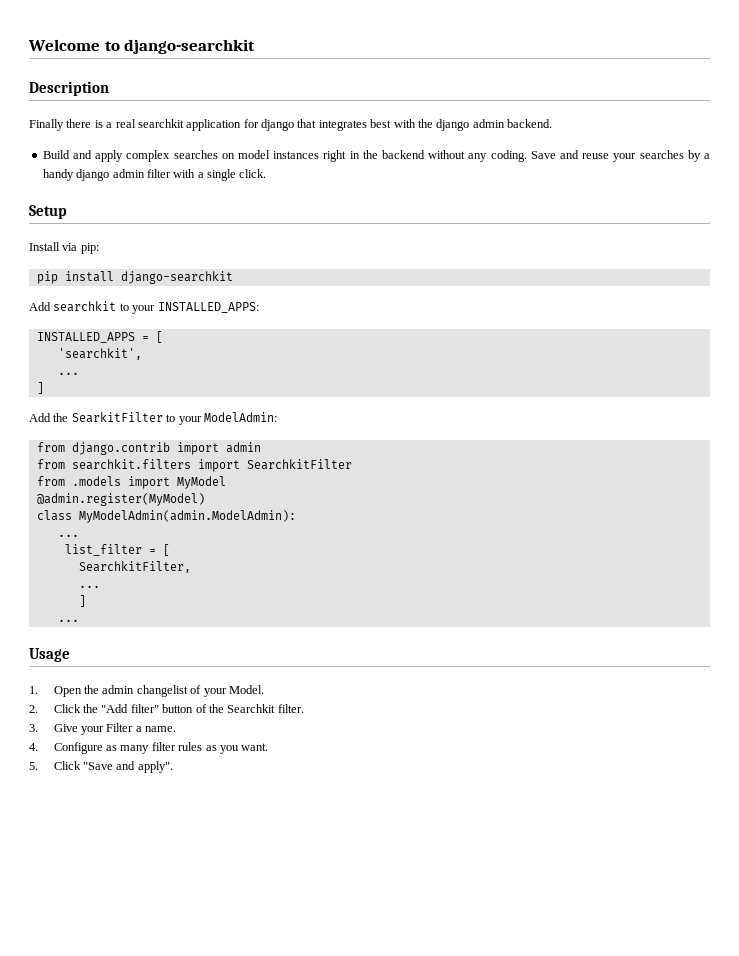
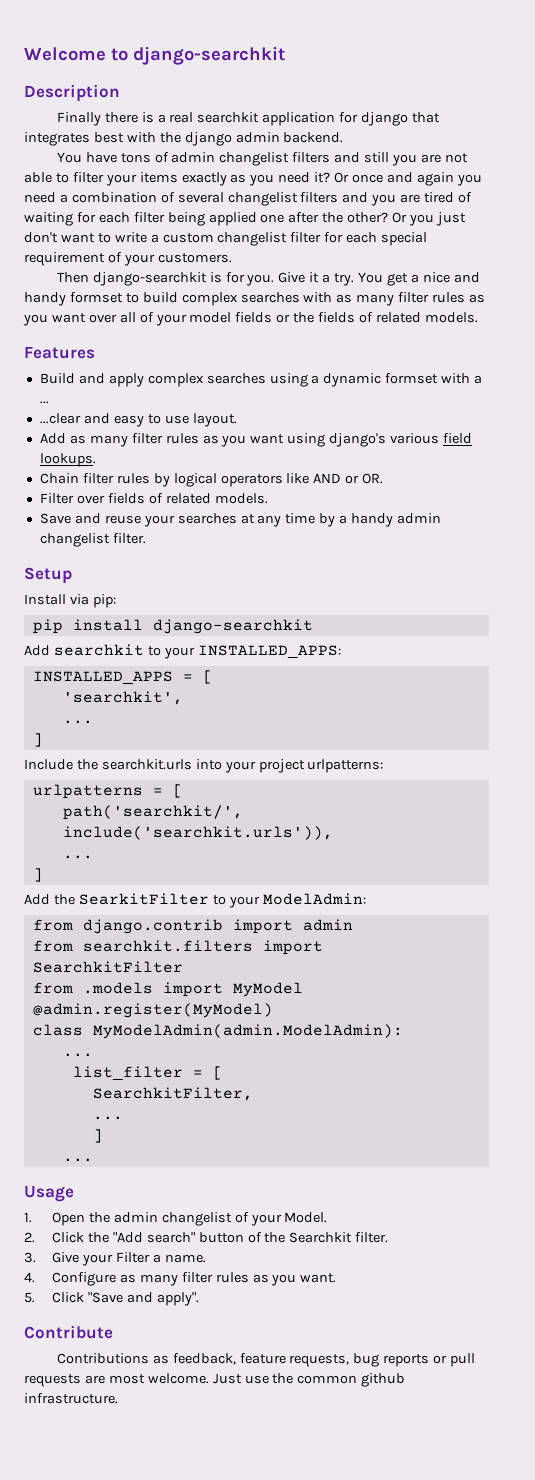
(552, 123) none -> [56,152,468,166] [24,172,482,186] [24,192,473,206] [24,212,466,226] [24,232,428,246] [24,252,232,266] [56,272,480,286] [24,292,486,306] [23,312,478,326] [24,346,95,359] // You have tons of admin changelist filters and still you are not able to filter your items exactly as you need it? Or once and again you need a combination of several changelist filters and you are tired of waiting for each filter being applied one after the other? Or you just don't want to write a custom changelist filter for each special requirement of your customers. // Then django-searchkit is for you. Give it a try. You get a nice and handy formset to build complex searches with as many filter rules as you want over all of your model fields or the fields of related models. // Features
[221,150,527,162] on model instances right in the backend without any coding. -> [269,373,483,387] [39,401,49,404] [39,413,237,427] [39,433,473,447] [39,453,96,467] [39,473,384,487] [39,493,268,504] using a dynamic formset with a ... // ...clear and easy to use layout. // Add as many filter rules as you want using django's various field lookups. // Chain filter rules by logical operators like AND or OR. // Filter over fields of related models. //
[687,150,711,162] [42,169,267,181] by a handy django admin filter with a single click. -> [240,513,442,527] [39,533,146,547] at any time by a handy admin changelist filter.
(44, 388) none -> [24,759,384,773] [32,784,183,799] [62,805,243,820] [62,826,333,840] [62,855,93,859] [32,868,43,882] // Include the searchkit.urls into your project urlpatterns: // urlpatterns = [ // path('searchkit/', include('searchkit.urls')), // ... // ]
[130,704,159,713] filter" -> [146,1232,195,1243] search"
(173, 767) none -> [24,1325,113,1339] [56,1353,476,1367] [24,1373,406,1387] [24,1393,118,1404] // Contribute // Contributions as feedback, feature requests, bug reports or pull requests are most welcome. Just use the common github infrastructure.

